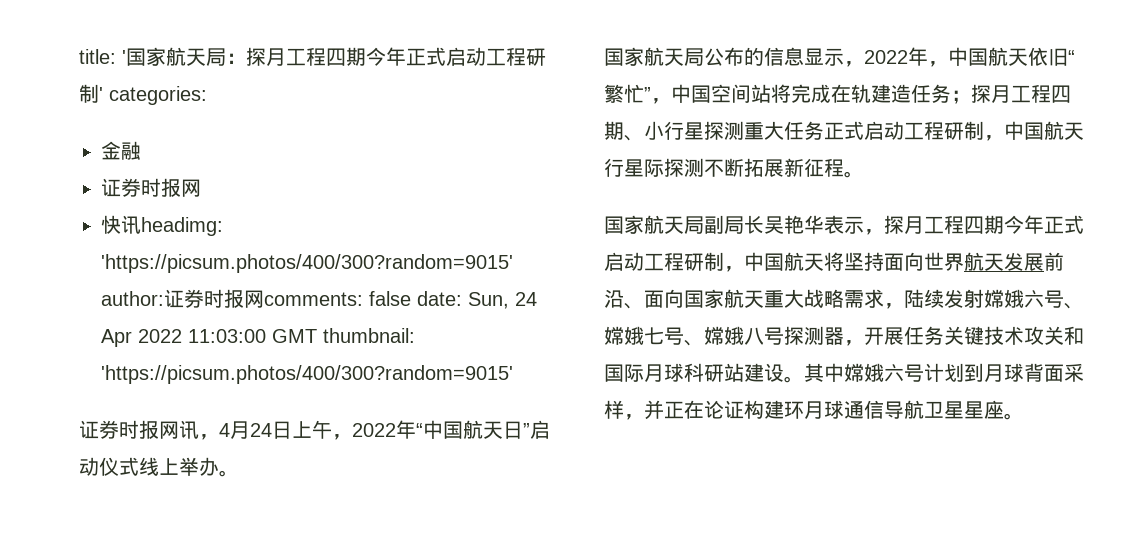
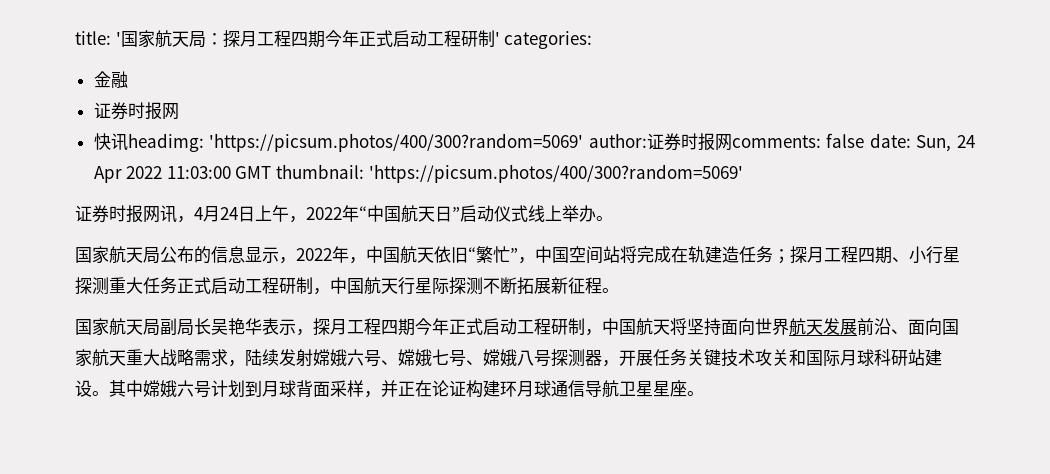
[101,254,513,273] 'https://picsum.photos/400/300?random=9015' -> [209,133,584,152] 'https://picsum.photos/400/300?random=5069'
[101,365,513,384] 'https://picsum.photos/400/300?random=9015' -> [368,164,743,183] 'https://picsum.photos/400/300?random=5069'

